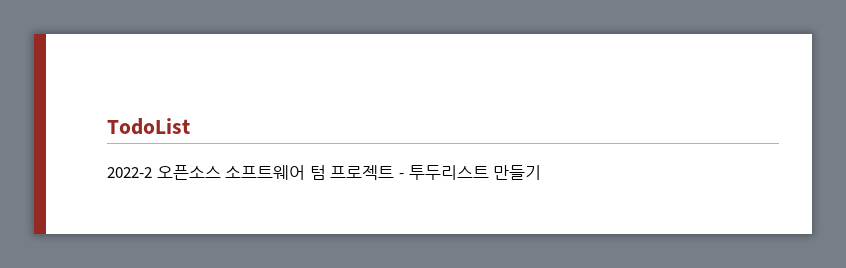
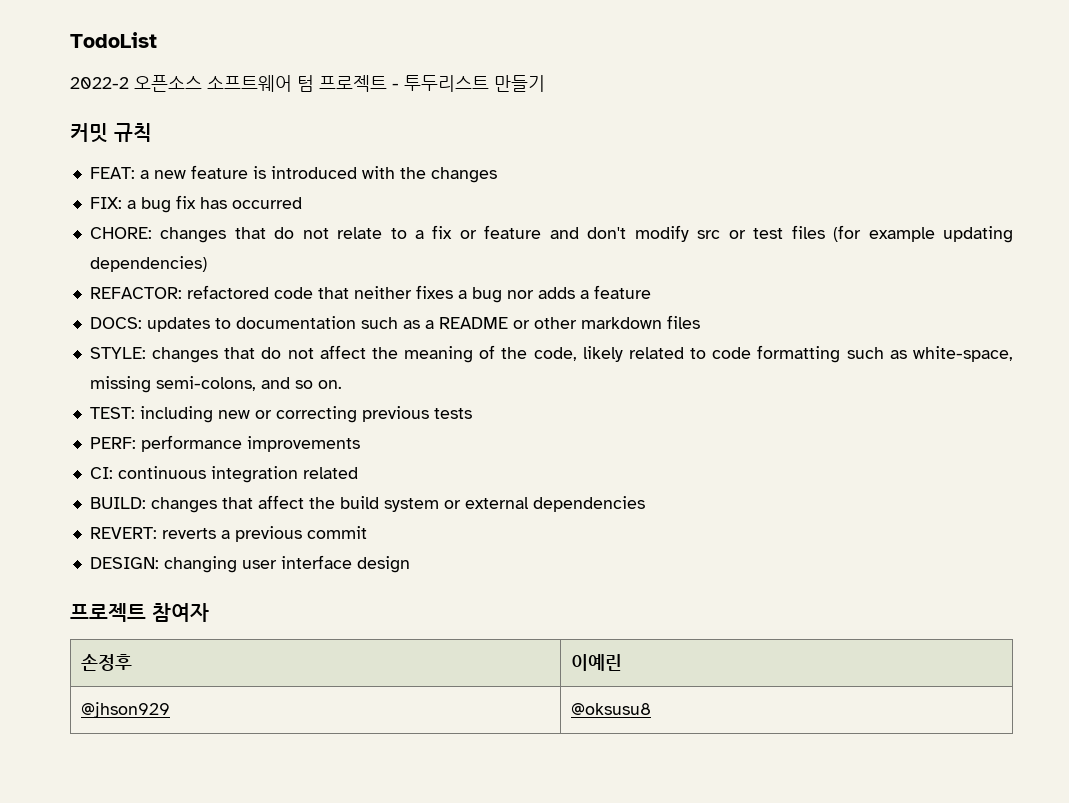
(542, 172) none -> [70,123,152,143] [89,165,497,183] [89,195,302,213] [89,225,1014,243] [89,256,207,272] [89,285,651,303] [89,315,700,332] [89,345,1014,363] [89,376,342,393] [89,406,472,423] [89,435,360,452] [89,466,358,483] [89,495,645,513] [89,526,367,542] [89,555,410,573] [70,603,209,622] [81,654,133,671] [571,654,623,671] [81,702,171,718] [571,703,652,715] // 커밋 규칙 // FEAT: a new feature is introduced with the changes // FIX: a bug fix has occurred // CHORE: changes that do not relate to a fix or feature and don't modify src or test files (for example updating dependencies) // REFACTOR: refactored code that neither fixes a bug nor adds a feature // DOCS: updates to documentation such as a README or other markdown files // STYLE: changes that do not affect the meaning of the code, likely related to code formatting such as white-space, missing semi-colons, and so on. // TEST: including new or correcting previous tests // PERF: performance improvements // CI: continuous integration related // BUILD: changes that affect the build system or external dependencies // REVERT: reverts a previous commit // DESIGN: changing user interface design // 프로젝트 참여자 // 손정후 | 이예린 // @jhson929 | @oksusu8

